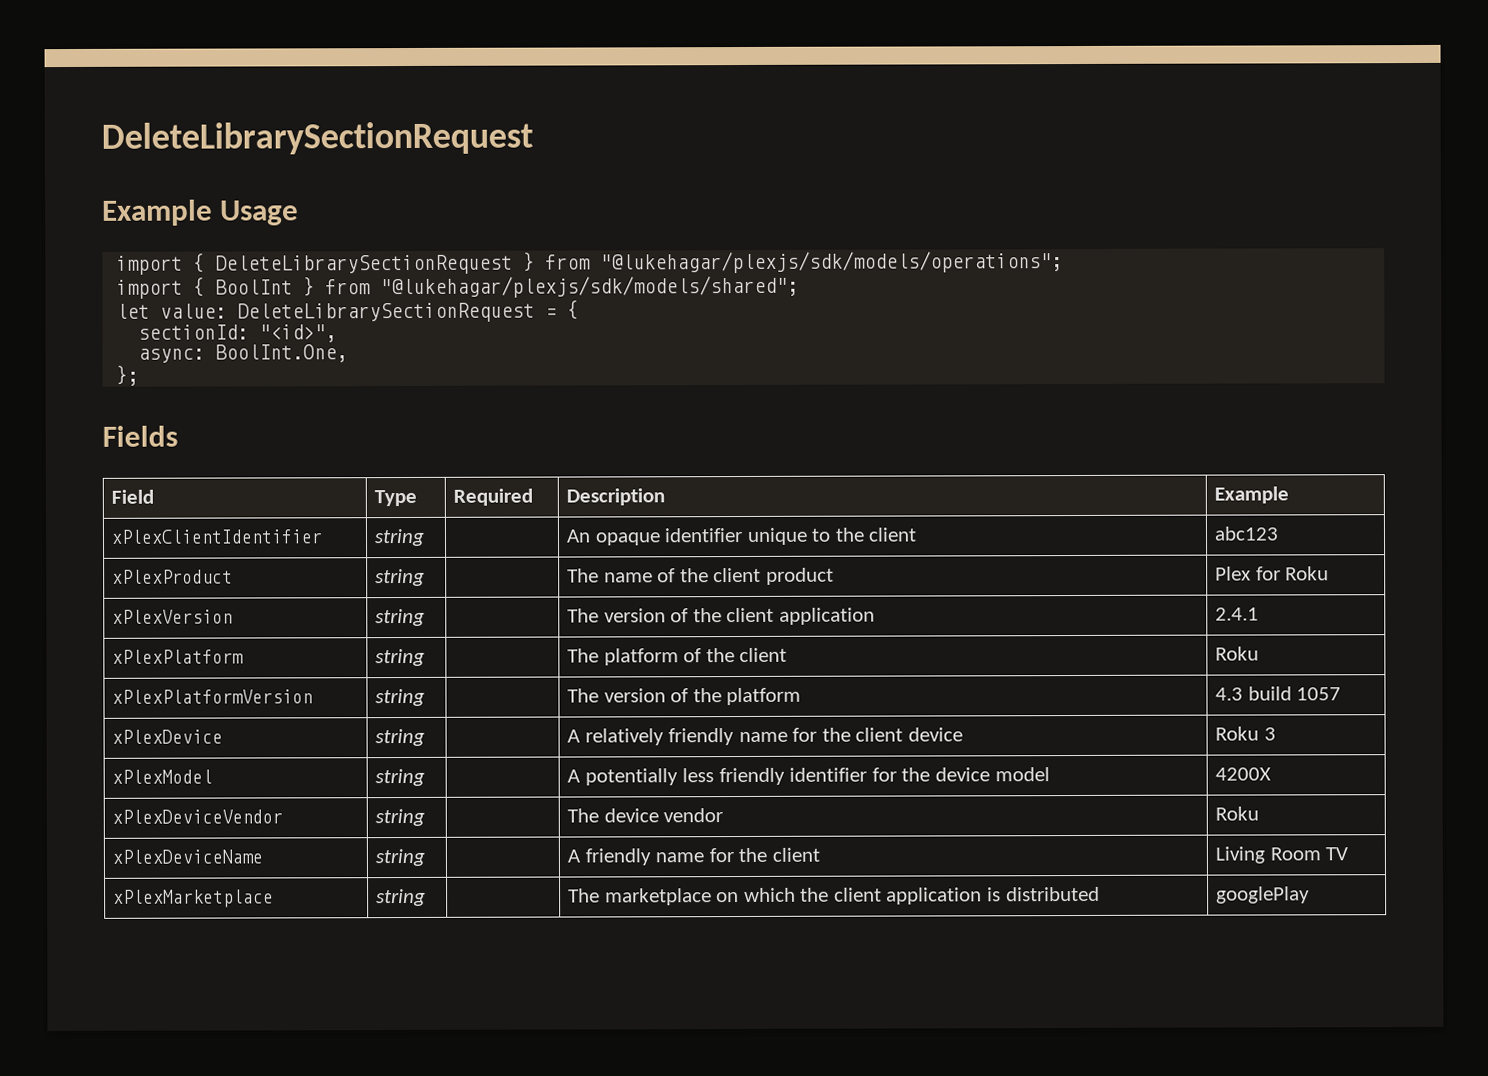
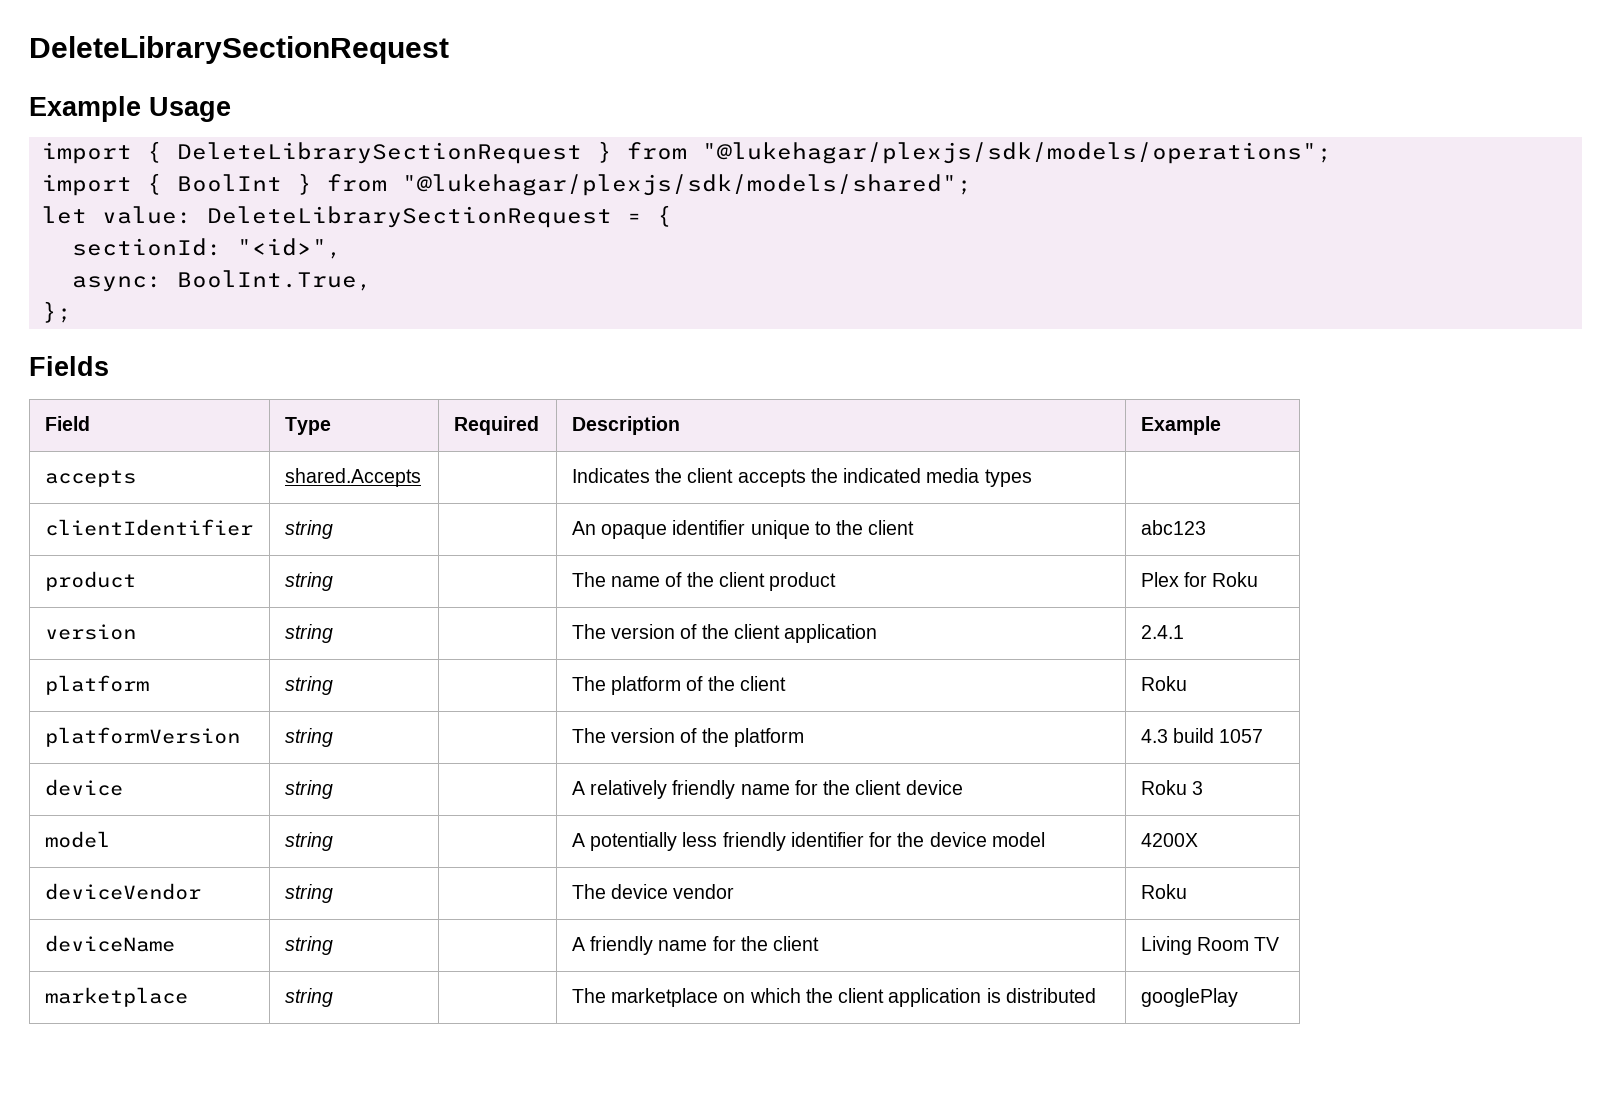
[214,344,348,363] BoolInt.One, -> [176,270,372,291] BoolInt.True,
[111,529,324,544] xPlexClientIdentifier -> [44,470,136,487] [284,468,421,487] [571,468,1032,487] [44,519,253,536] accepts | shared.Accepts | | Indicates the client accepts the indicated media types | // clientIdentifier
[112,569,234,584] xPlexProduct -> [44,571,136,591] product
[112,609,234,624] xPlexVersion -> [44,624,136,640] version
[112,649,245,664] xPlexPlatform -> [44,675,149,695] platform
[112,689,314,704] xPlexPlatformVersion -> [44,727,240,747] platformVersion
[112,729,224,744] xPlexDevice -> [44,779,123,796] device
[112,769,214,784] xPlexModel -> [44,831,110,848] model
[112,809,284,824] xPlexDeviceVendor -> [44,883,201,900] deviceVendor
[112,849,264,864] xPlexDeviceName -> [44,935,175,952] deviceName
[113,889,275,908] xPlexMarketplace -> [44,987,188,1007] marketplace

